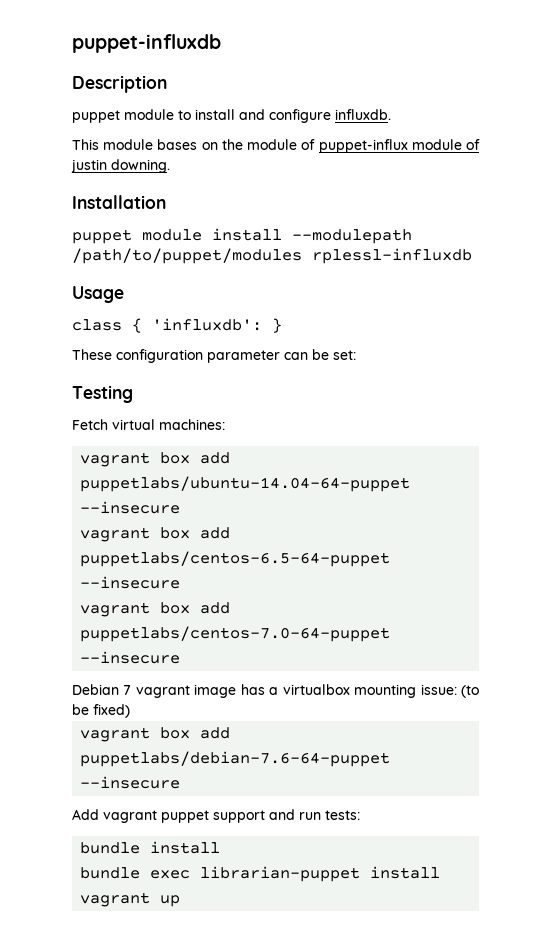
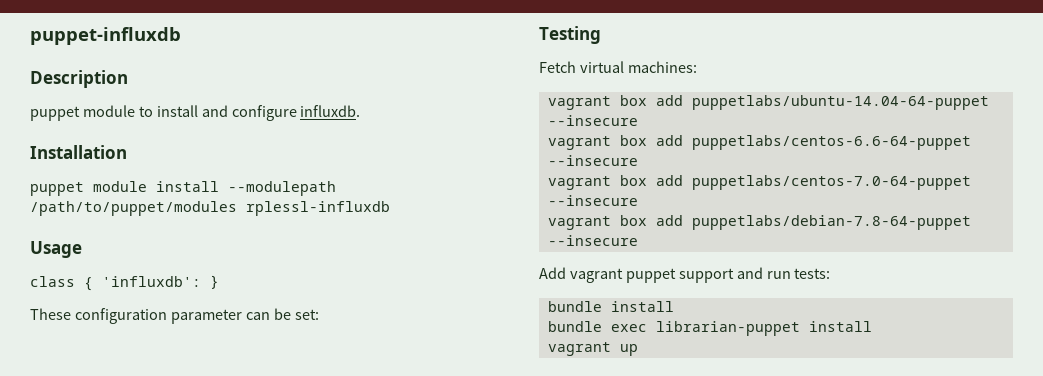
[72,139,481,153] [71,159,170,173] // This module bases on the module of puppet-influx module of justin downing. -> (361, 111) none
[80,551,391,567] puppetlabs/centos-6.5-64-puppet -> [691,135,971,150] puppetlabs/centos-6.6-64-puppet
[72,684,480,698] [72,704,130,718] [80,727,231,742] [80,751,391,767] // Debian 7 vagrant image has a virtualbox mounting issue: (to be fixed) // vagrant box add puppetlabs/debian-7.6-64-puppet -> [547,215,971,230] // vagrant box add puppetlabs/debian-7.8-64-puppet

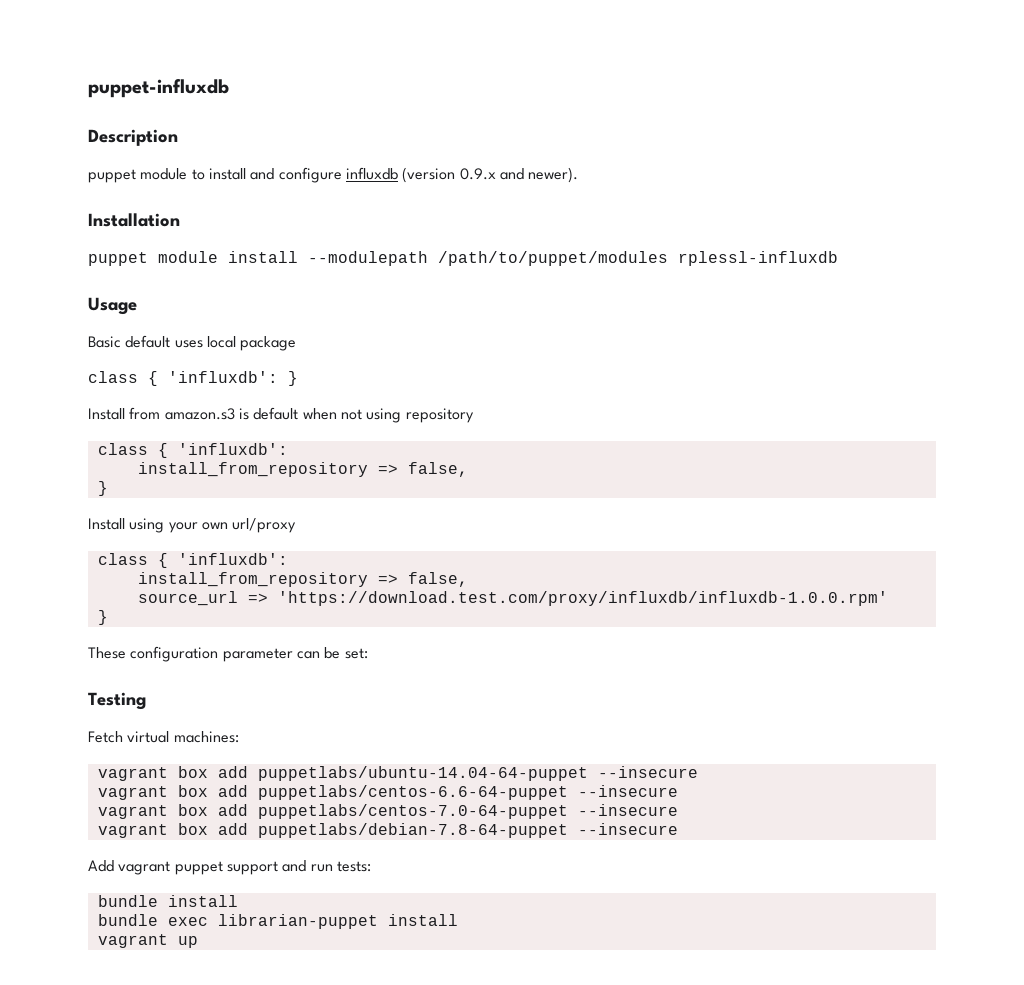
[300,105,361,117] influxdb. -> [345,167,579,183] influxdb (version 0.9.x and newer).
(82, 249) none -> [88,335,297,351] // Basic default uses local package
(219, 282) none -> [88,407,474,423] [97,443,288,458] [137,462,468,477] [97,481,108,496] [88,518,297,533] [97,553,288,568] [137,572,468,587] [137,591,888,606] [97,610,108,625] // Install from amazon.s3 is default when not using repository // class { 'influxdb': // install_from_repository => false, // } // Install using your own url/proxy // class { 'influxdb': // install_from_repository => false, // source_url => 'https://download.test.com/proxy/influxdb/influxdb-1.0.0.rpm' // }

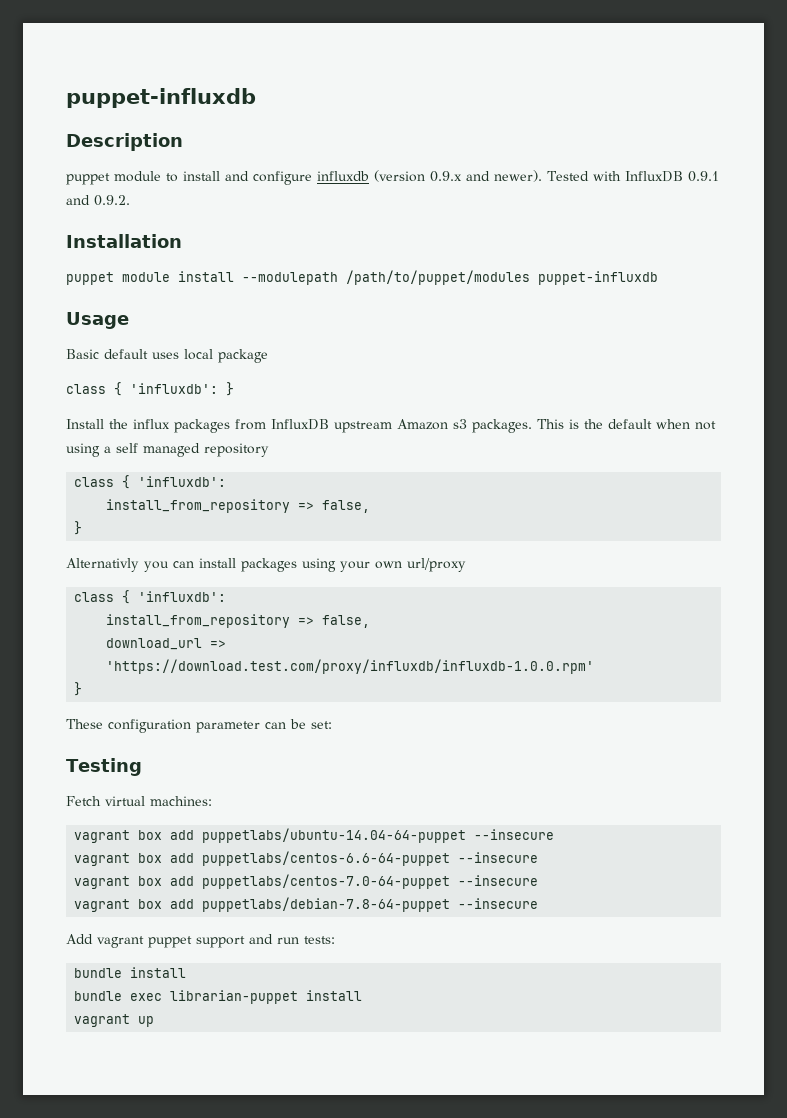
(579, 175) none -> [547,171,719,182] [66,195,130,206] Tested with InfluxDB 0.9.1 and 0.9.2.
[678,251,838,266] rplessl-influxdb -> [538,271,658,285] puppet-influxdb
[129,407,249,420] from amazon.s3 is -> [109,419,603,433] the influx packages from InfluxDB upstream Amazon s3 packages. This is the
(402, 415) none -> [104,443,200,457] a self managed
[88,518,125,530] Install -> [66,558,297,572] Alternativly you can install packages
[137,591,238,606] source_url -> [106,638,203,650] download_url

